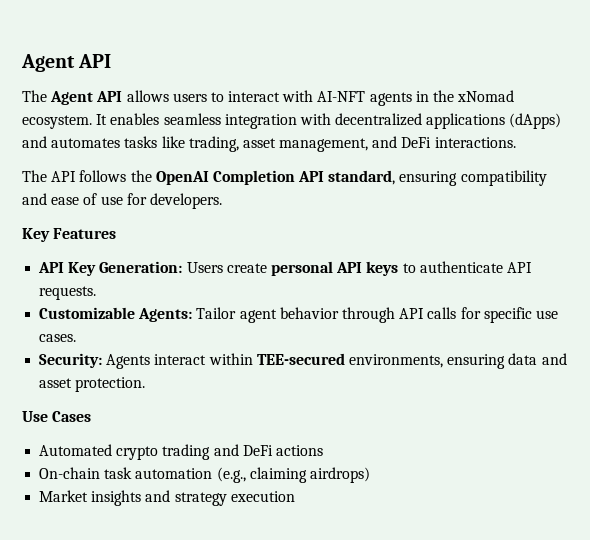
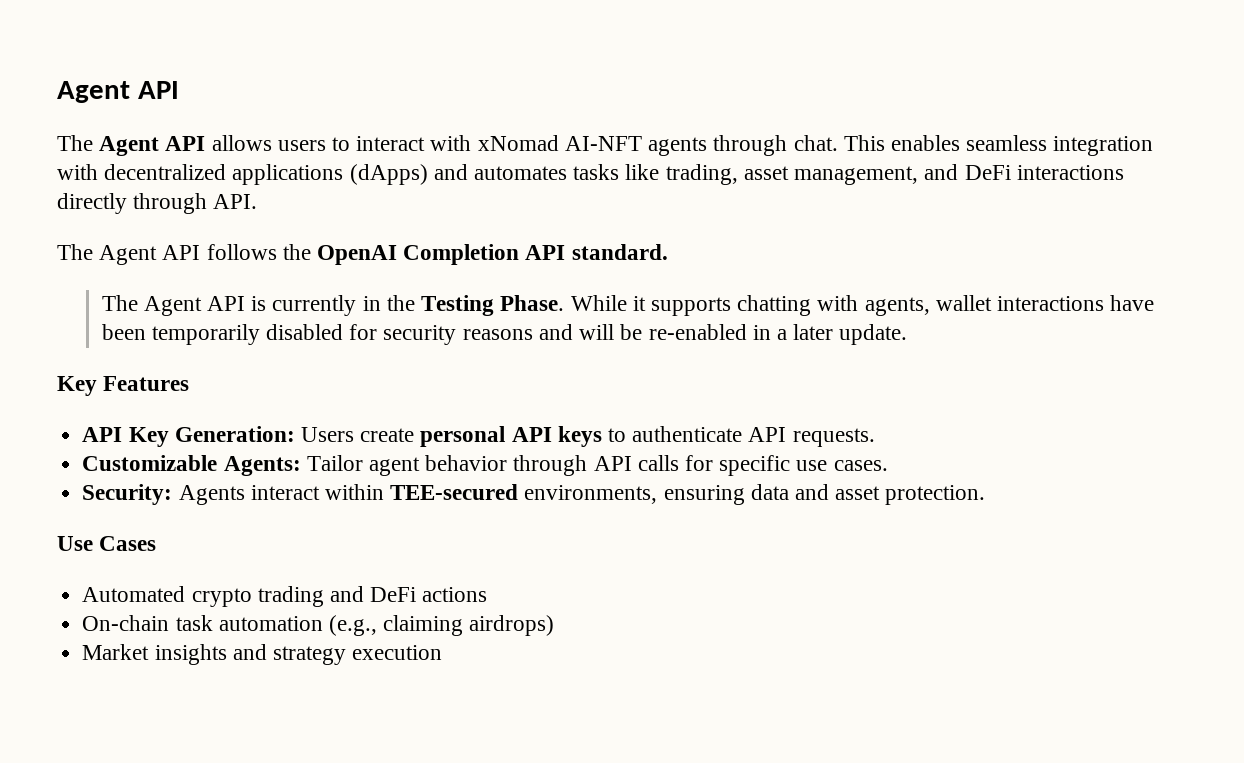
(314, 96) none -> [477,135,559,151] xNomad
[415,90,515,102] [22,114,108,129] in the xNomad ecosystem. It -> [713,135,885,156] through chat. This
[434,137,516,148] [22,170,47,182] interactions. // The -> [1016,165,1124,180] [57,193,258,214] [57,244,158,265] interactions directly through API. // The Agent
[328,170,547,186] [22,193,222,209] standard, ensuring compatibility and ease of use for developers. -> [571,244,668,260] [101,295,1155,316] [101,324,908,345] standard. // The Agent API is currently in the Testing Phase. While it supports chatting with agents, wallet interactions have been temporarily disabled for security reasons and will be re-enabled in a later update.

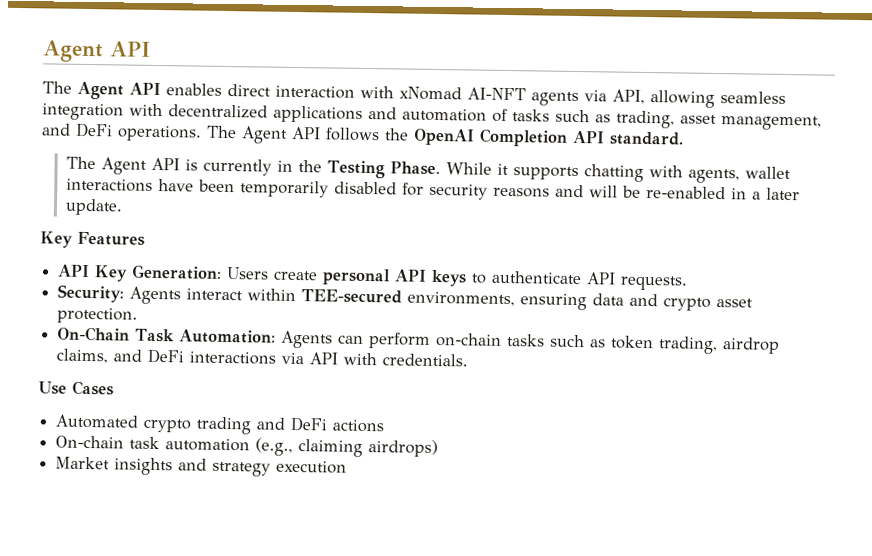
[211,135,960,156] allows users to interact with xNomad AI-NFT agents through chat. This enables -> [166,83,715,108] enables direct interaction with xNomad AI-NFT agents via API, allowing
[349,164,660,185] (dApps) and automates tasks like -> [368,107,611,123] and automation of tasks such as
[1016,165,1124,180] [57,193,258,214] interactions directly through API. // -> [117,125,202,142] operations.
[82,455,888,476] // Customizable Agents: Tailor agent behavior through API calls for specific use cases. -> (689, 283) none
(829, 492) none -> [663,297,712,311] crypto
(986, 495) none -> [57,326,781,355] [56,348,469,367] // On-Chain Task Automation: Agents can perform on-chain tasks such as token trading, airdrop claims, and DeFi interactions via API with credentials.

